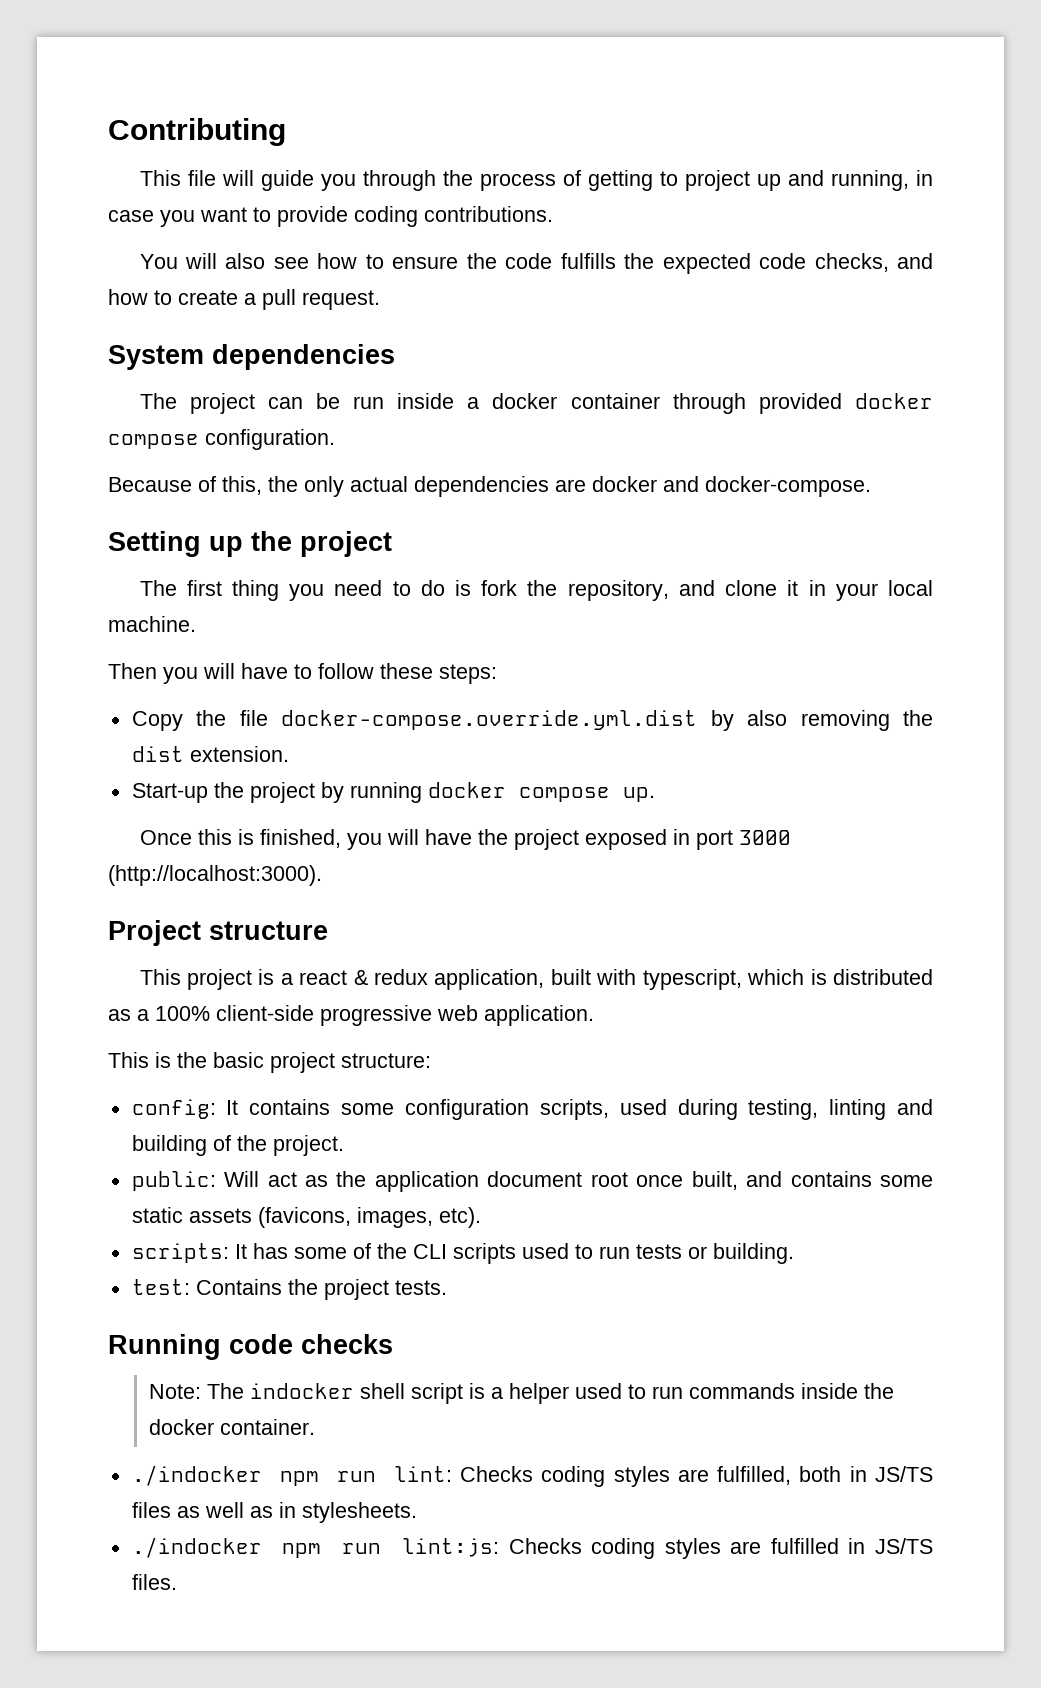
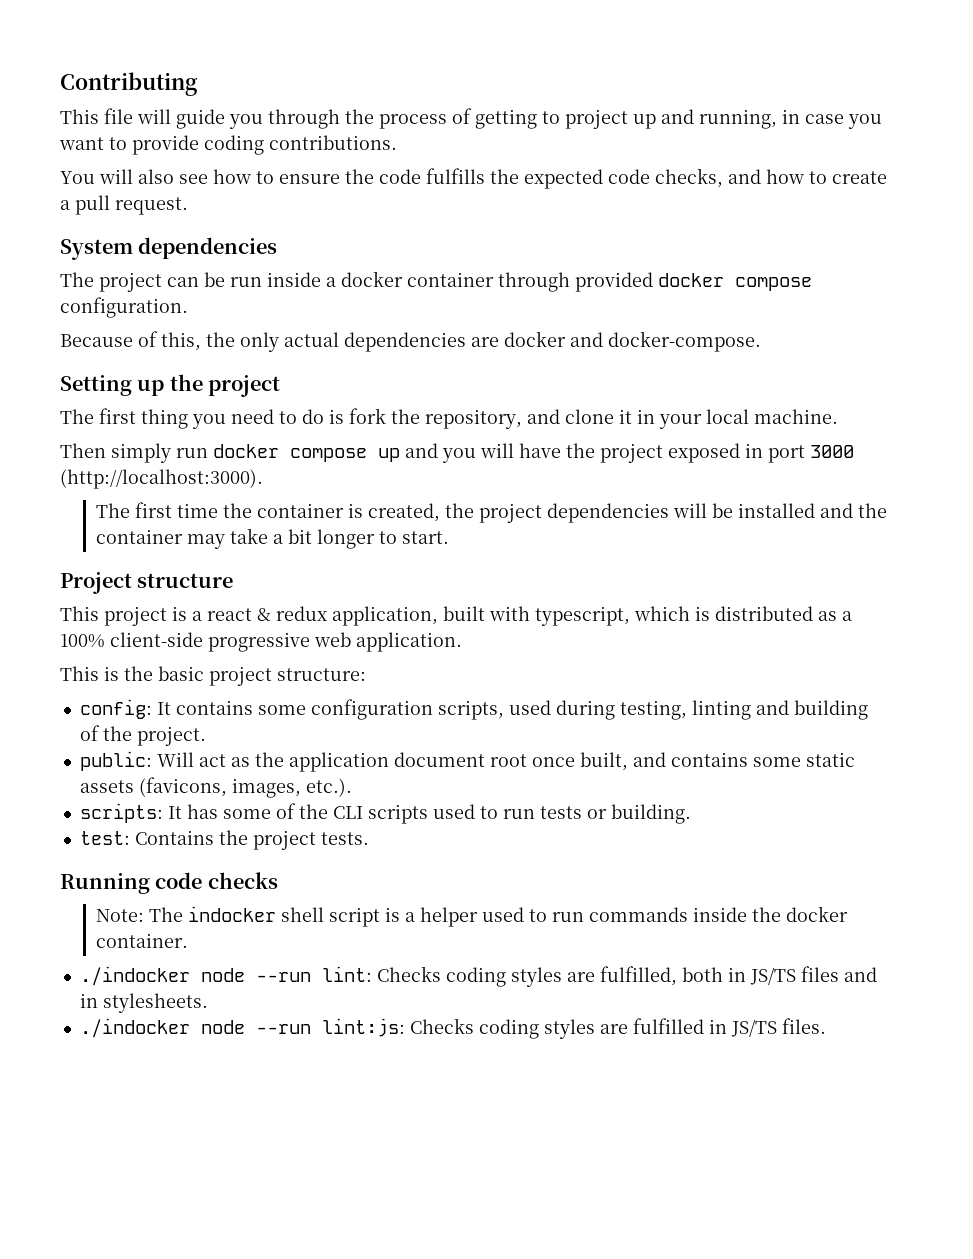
[163,663,497,684] [131,710,933,731] [131,746,289,762] [131,782,655,803] [139,829,341,848] you will have to follow these steps: // Copy the file docker-compose.override.yml.dist by also removing the dist extension. // Start-up the project by running docker compose up. // Once this is finished, -> [111,443,438,463] simply run docker compose up and
(322, 875) none -> [95,502,887,523] [95,528,449,549] // The first time the container is created, the project dependencies will be installed and the container may take a bit longer to start.
[438,1207,481,1228] etc). -> [305,778,352,797] etc.).
[279,1471,376,1486] npm run -> [200,968,311,982] node --run
[176,1502,273,1518] as well as -> [843,967,877,982] and
[282,1543,382,1558] npm run -> [200,1020,311,1034] node --run

